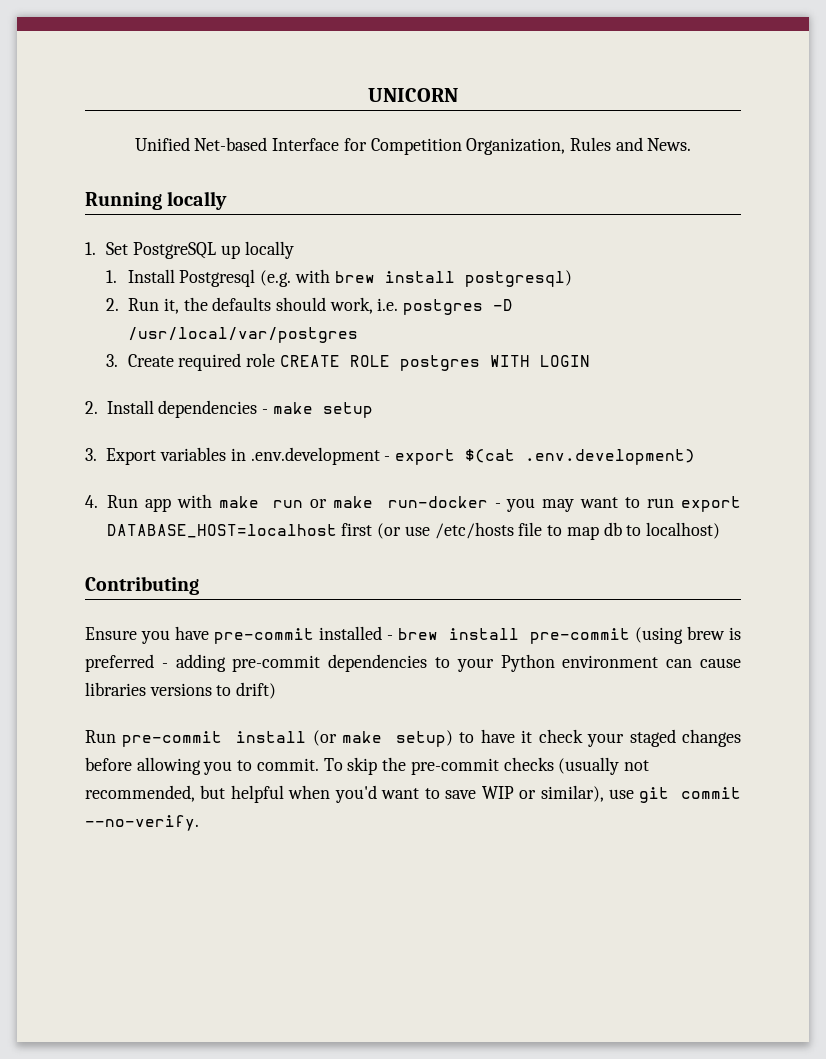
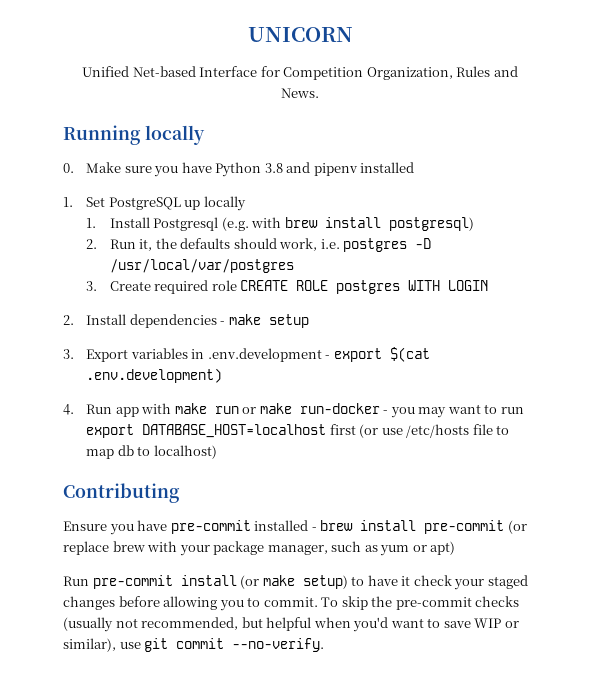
(228, 200) none -> [63,162,415,177] // 0. Make sure you have Python 3.8 and pipenv installed
[634,626,741,644] [85,654,741,672] [85,682,277,699] (using brew is preferred - adding pre-commit dependencies to your Python environment can cause libraries versions to drift) -> [507,520,527,534] [63,541,456,556] (or replace brew with your package manager, such as yum or apt)

